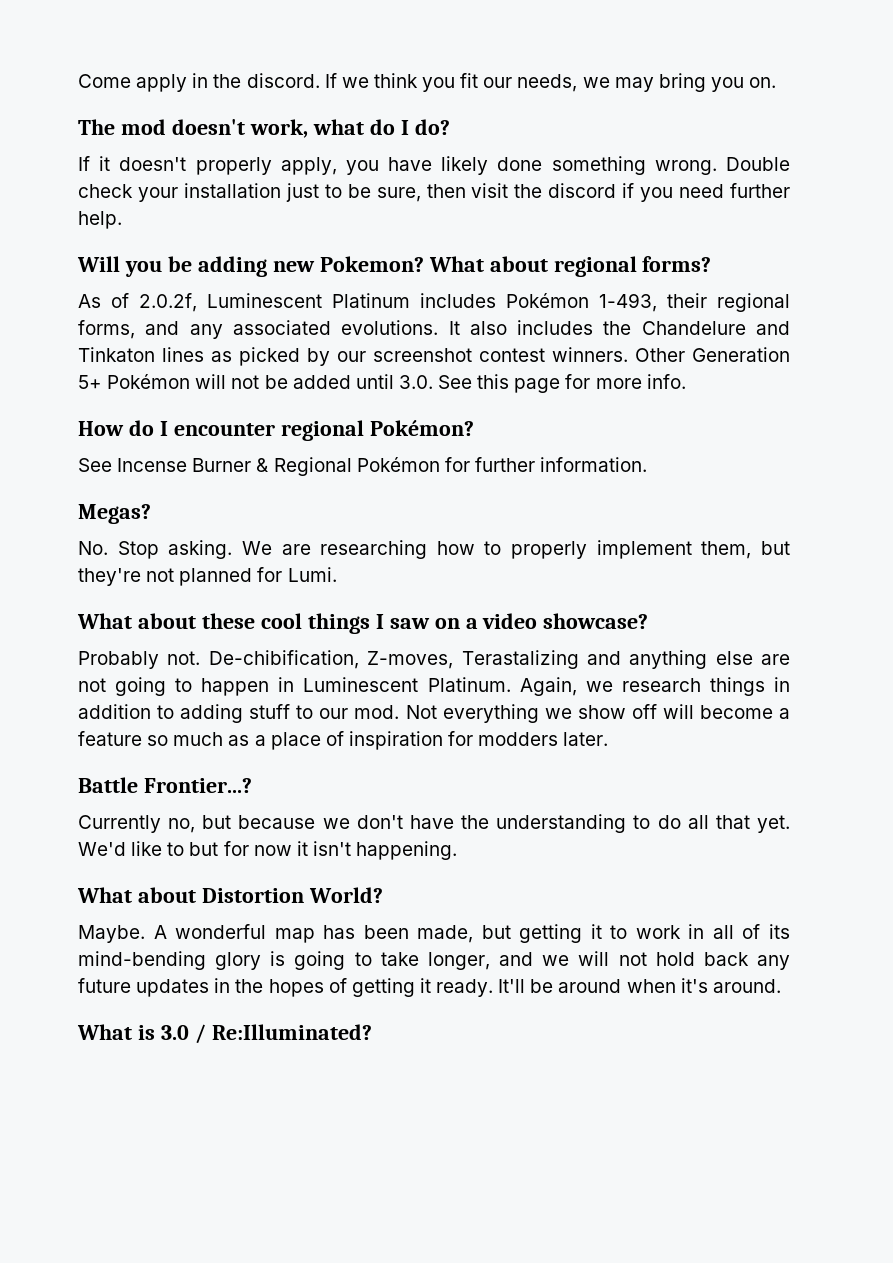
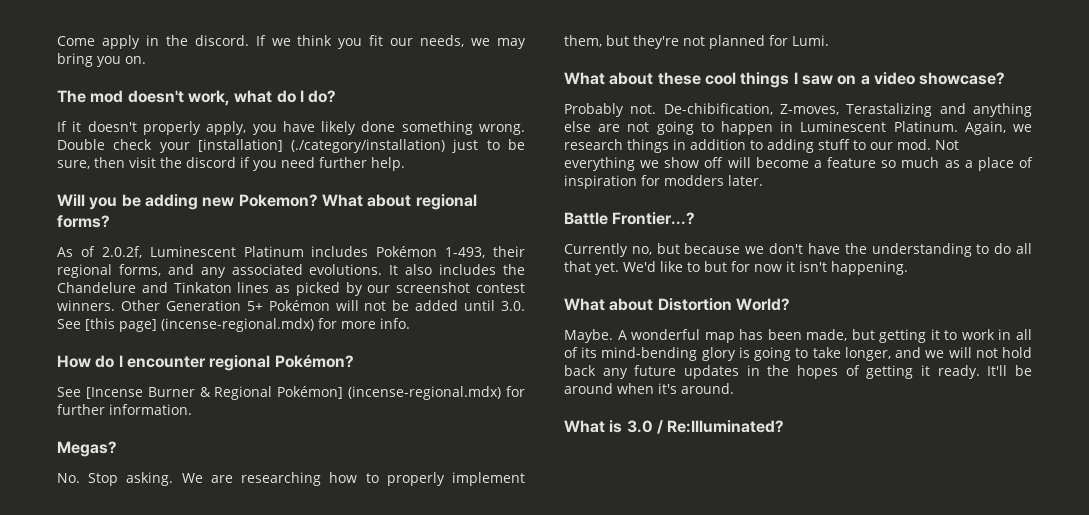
[183,183,281,198] installation -> [197,139,446,153] [installation] (./category/installation)
[477,374,561,393] this page -> [85,318,314,332] [this page] (incense-regional.mdx)
[117,458,188,472] Incense -> [85,387,143,399] [Incense
[356,457,440,472] Pokémon -> [277,386,502,400] Pokémon] (incense-regional.mdx)

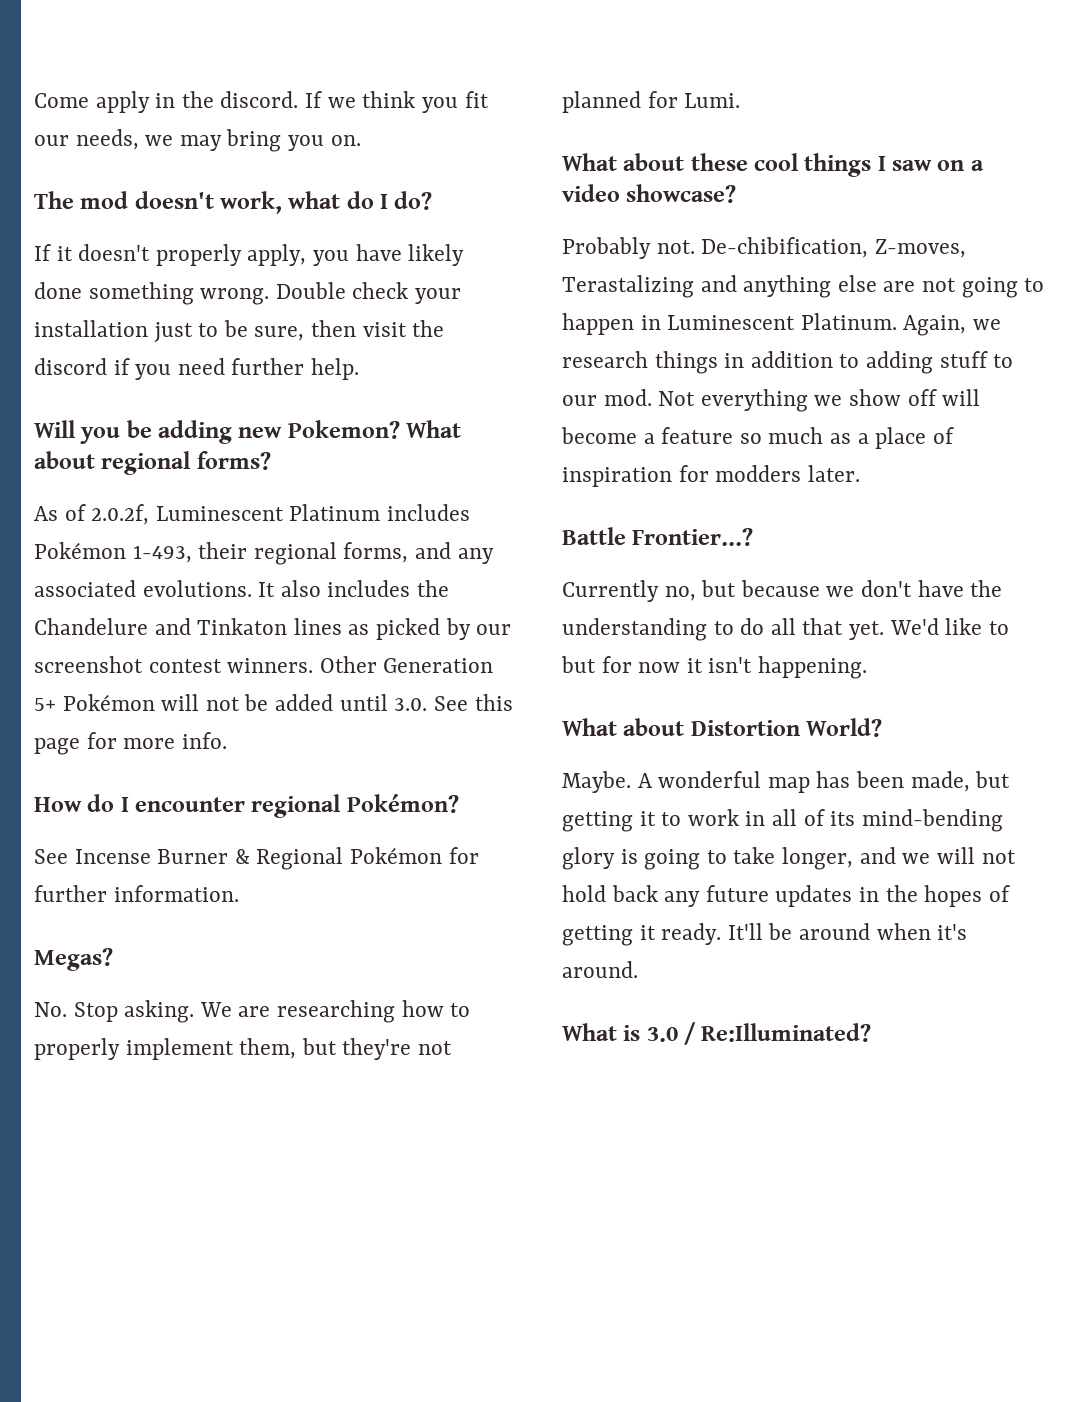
[197,139,446,153] [installation] (./category/installation) -> [34,320,148,337] installation
[85,318,314,332] [this page] (incense-regional.mdx) -> [474,694,513,711] [34,738,80,755] this page
[85,387,143,399] [Incense -> [74,849,151,864] Incense
[277,386,502,400] Pokémon] (incense-regional.mdx) -> [350,847,443,864] Pokémon

